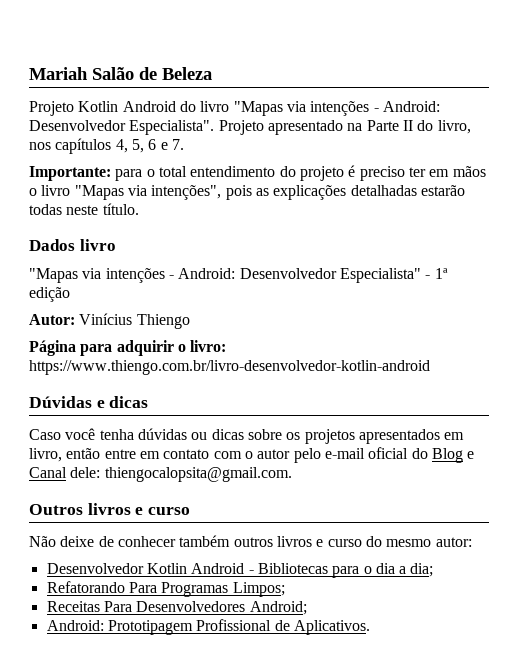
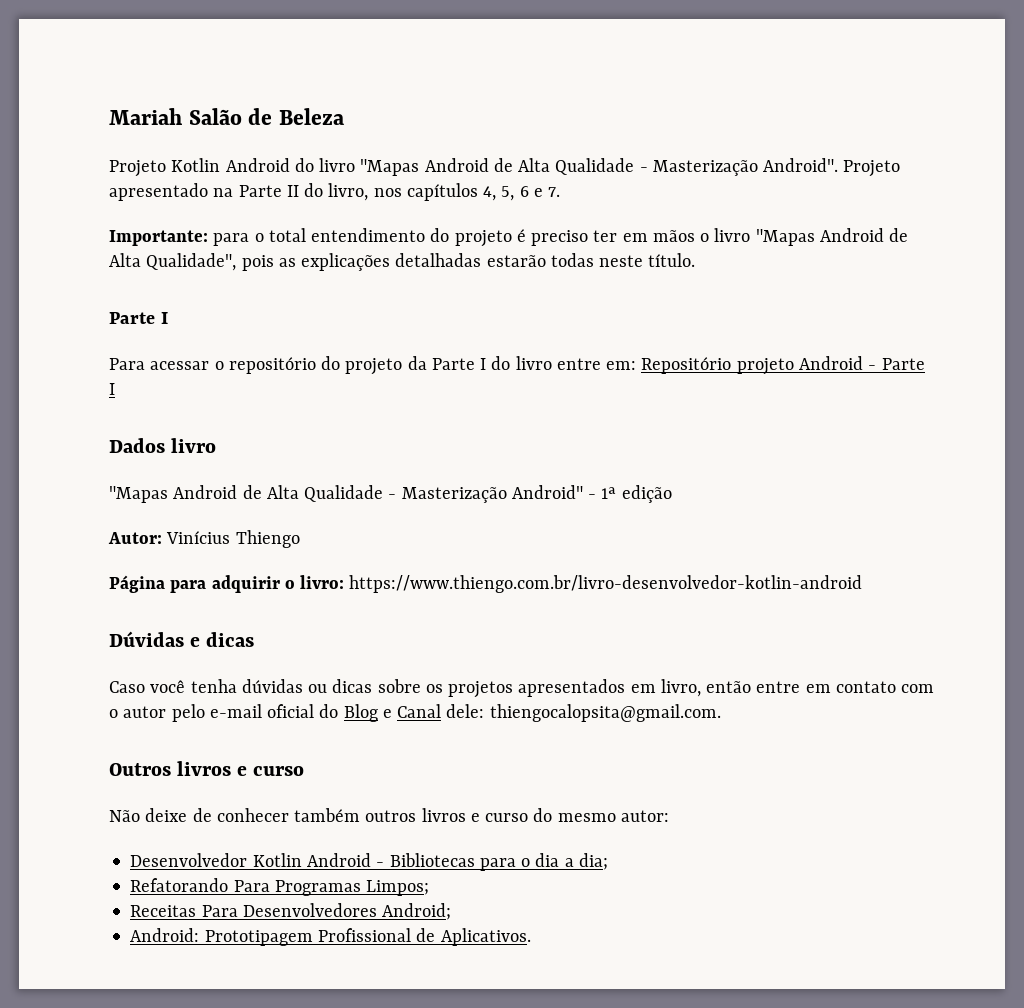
[286,101,440,116] [29,120,215,135] via intenções - Android: Desenvolvedor Especialista". -> [424,158,839,176] Android de Alta Qualidade - Masterização Android".
[127,185,222,200] via intenções", -> [819,228,909,242] [109,253,237,271] Android de Alta Qualidade",
[29,239,116,251] [29,268,421,283] Dados livro // "Mapas via intenções - Android: Desenvolvedor Especialista" -> [109,312,168,324] [109,356,925,375] [109,383,115,395] [109,438,217,453] [109,485,583,503] Parte I // Para acessar o repositório do projeto da Parte I do livro entre em: Repositório projeto Android - Parte I // Dados livro // "Mapas Android de Alta Qualidade - Masterização Android"

